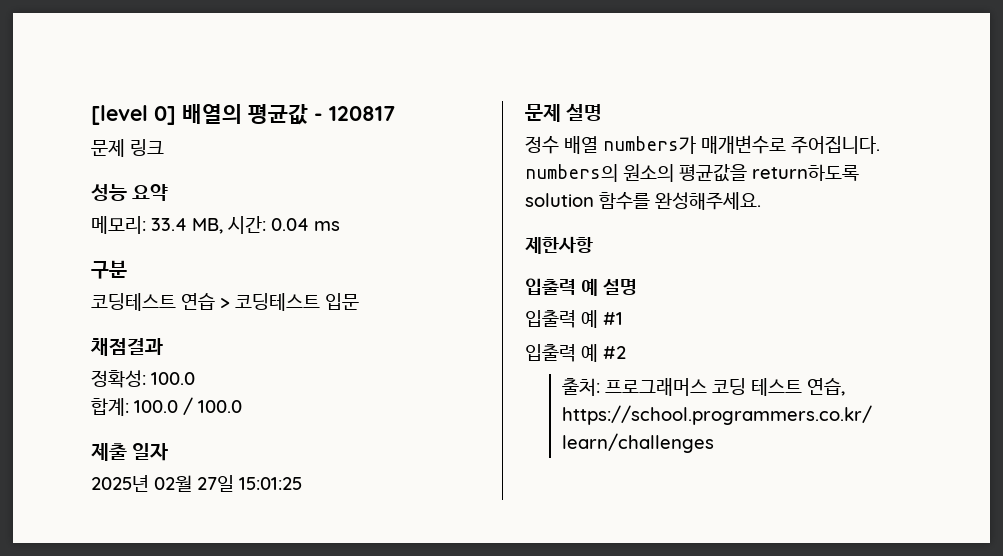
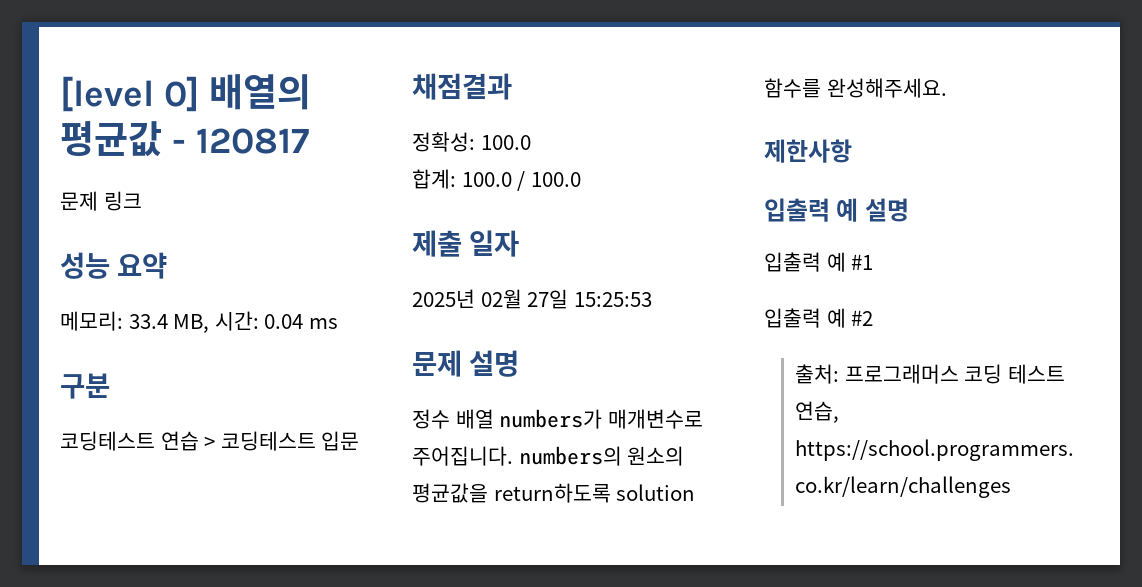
[239,477,302,490] 15:01:25 -> [573,292,652,307] 15:25:53

